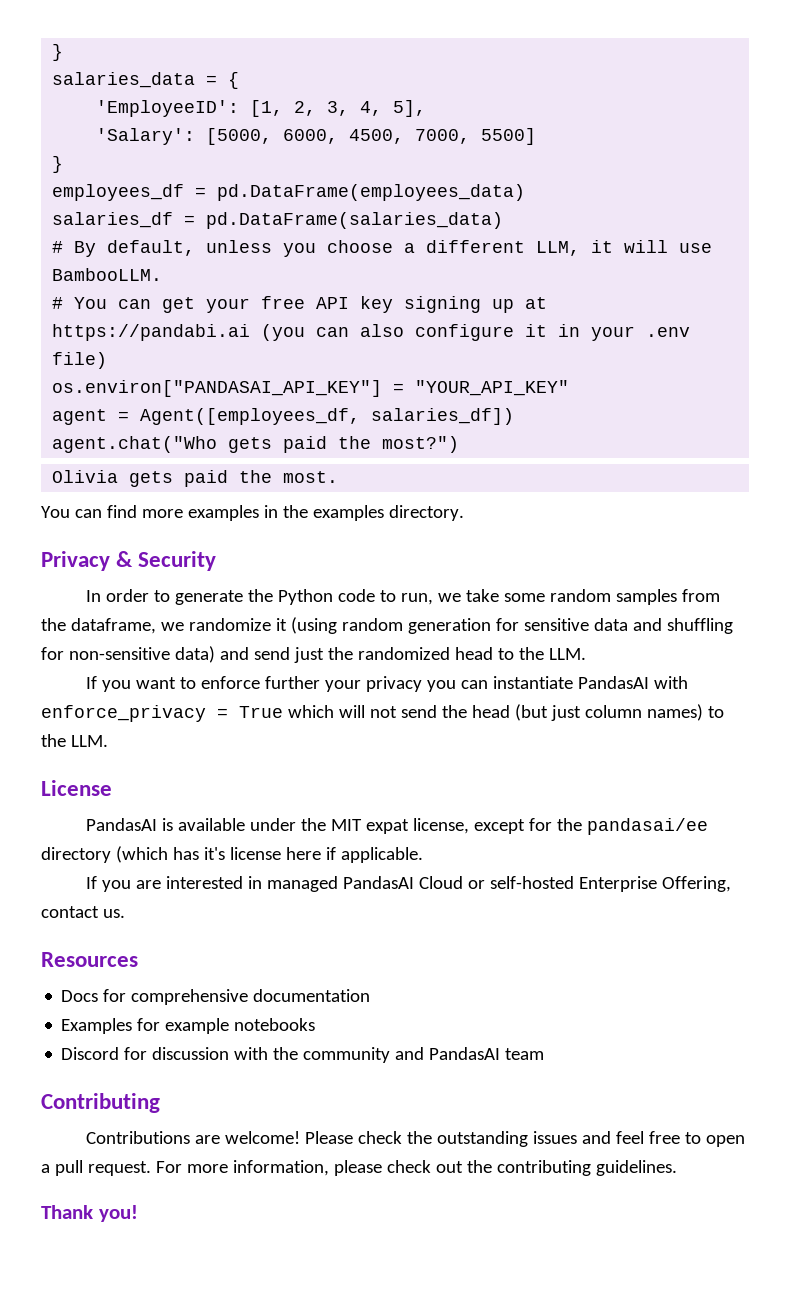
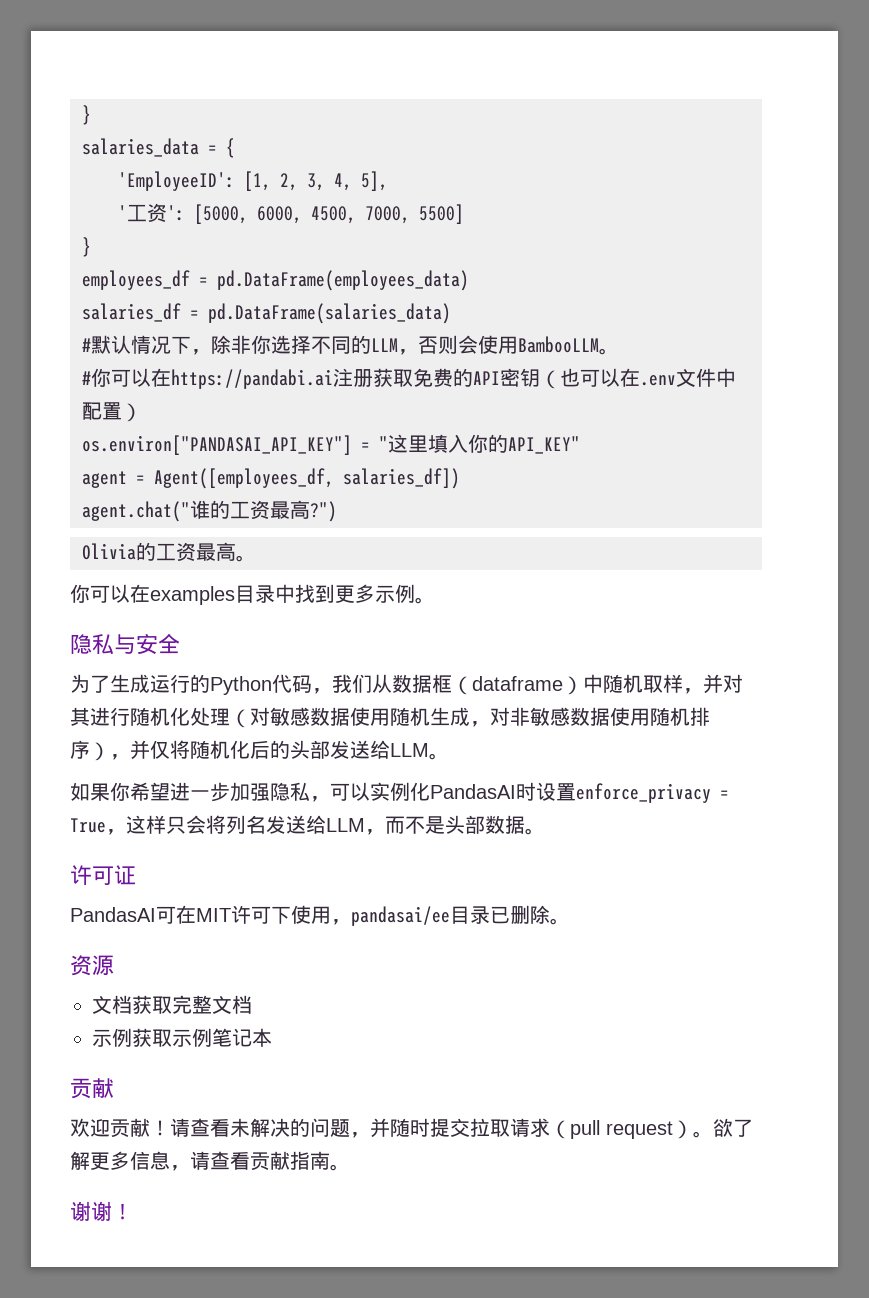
[96,128,196,145] 'Salary': -> [118,203,185,223] '工资':
[74,240,713,257] [52,268,163,281] [52,296,548,313] [52,324,691,341] [52,352,108,369] [52,380,570,397] [52,408,515,425] [52,436,460,453] [52,470,339,487] [41,505,464,521] [41,551,217,571] [86,589,721,605] [41,617,733,634] [41,646,586,663] [86,676,689,692] [41,704,724,722] [41,734,108,747] [41,780,112,796] [86,818,709,835] [41,846,423,863] [86,876,732,892] [41,906,125,918] [41,952,138,967] [61,989,371,1005] [61,1018,316,1034] [61,1047,545,1063] [41,1093,160,1113] [86,1131,746,1147] [41,1160,677,1176] [41,1205,138,1222] By default, unless you choose a different LLM, it will use BambooLLM. // # You can get your free API key signing up at https://pandabi.ai (you can also configure it in your .env file) // os.environ["PANDASAI_API_KEY"] = "YOUR_API_KEY" // agent = Agent([employees_df, salaries_df]) // agent.chat("Who gets paid the most?") // Olivia gets paid the most. // You can find more examples in the examples directory. // Privacy & Security // In order to generate the Python code to run, we take some random samples from the dataframe, we randomize it (using random generation for sensitive data and shuffling for non-sensitive data) and send just the randomized head to the LLM. // If you want to enforce further your privacy you can instantiate PandasAI with enforce_privacy = True which will not send the head (but just column names) to the LLM. // License // PandasAI is available under the MIT expat license, except for the pandasai/ee directory (which has it's license here if applicable. // If you are interested in managed PandasAI Cloud or self-hosted Enterprise Offering, contact us. // Resources // Docs for comprehensive documentation // Examples for example notebooks // Discord for discussion with the community and PandasAI team // Contributing // Contributions are welcome! Please check the outstanding issues and feel free to open a pull request. For more information, please check out the contributing guidelines. // Thank you! -> [91,335,619,355] [82,368,736,389] [82,402,142,422] [82,434,580,455] [82,468,460,489] [82,500,337,522] [82,542,256,562] [70,584,435,605] [70,634,180,655] [70,674,743,695] [70,707,710,728] [70,740,449,761] [70,782,729,803] [70,815,545,835] [70,865,136,885] [70,905,570,926] [70,955,114,976] [92,995,252,1014] [92,1028,272,1047] [70,1078,114,1099] [70,1118,753,1139] [70,1151,350,1171] [70,1201,133,1221] 默认情况下，除非你选择不同的LLM，否则会使用BambooLLM。 // #你可以在https://pandabi.ai注册获取免费的API密钥（也可以在.env文件中配置） // os.environ["PANDASAI_API_KEY"] = "这里填入你的API_KEY" // agent = Agent([employees_df, salaries_df]) // agent.chat("谁的工资最高?") // Olivia的工资最高。 // 你可以在examples目录中找到更多示例。 // 隐私与安全 // 为了生成运行的Python代码，我们从数据框（dataframe）中随机取样，并对其进行随机化处理（对敏感数据使用随机生成，对非敏感数据使用随机排序），并仅将随机化后的头部发送给LLM。 // 如果你希望进一步加强隐私，可以实例化PandasAI时设置enforce_privacy = True，这样只会将列名发送给LLM，而不是头部数据。 // 许可证 // PandasAI可在MIT许可下使用，pandasai/ee目录已删除。 // 资源 // 文档获取完整文档 // 示例获取示例笔记本 // 贡献 // 欢迎贡献！请查看未解决的问题，并随时提交拉取请求（pull request）。欲了解更多信息，请查看贡献指南。 // 谢谢！

